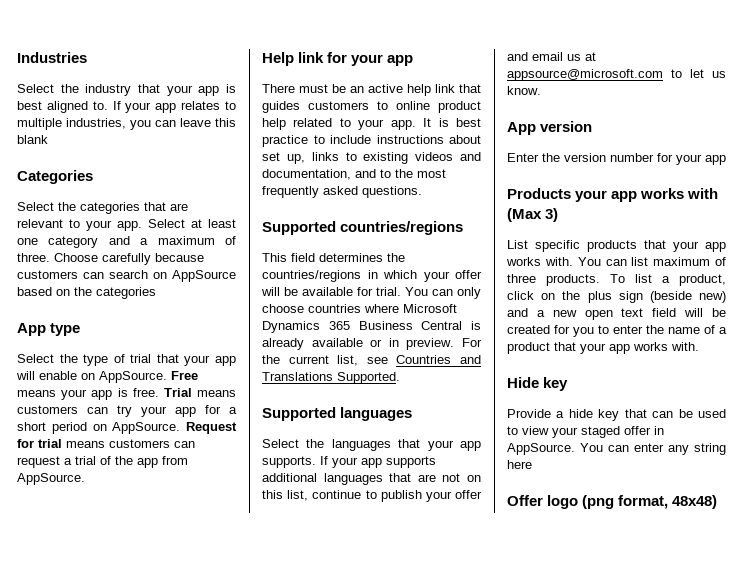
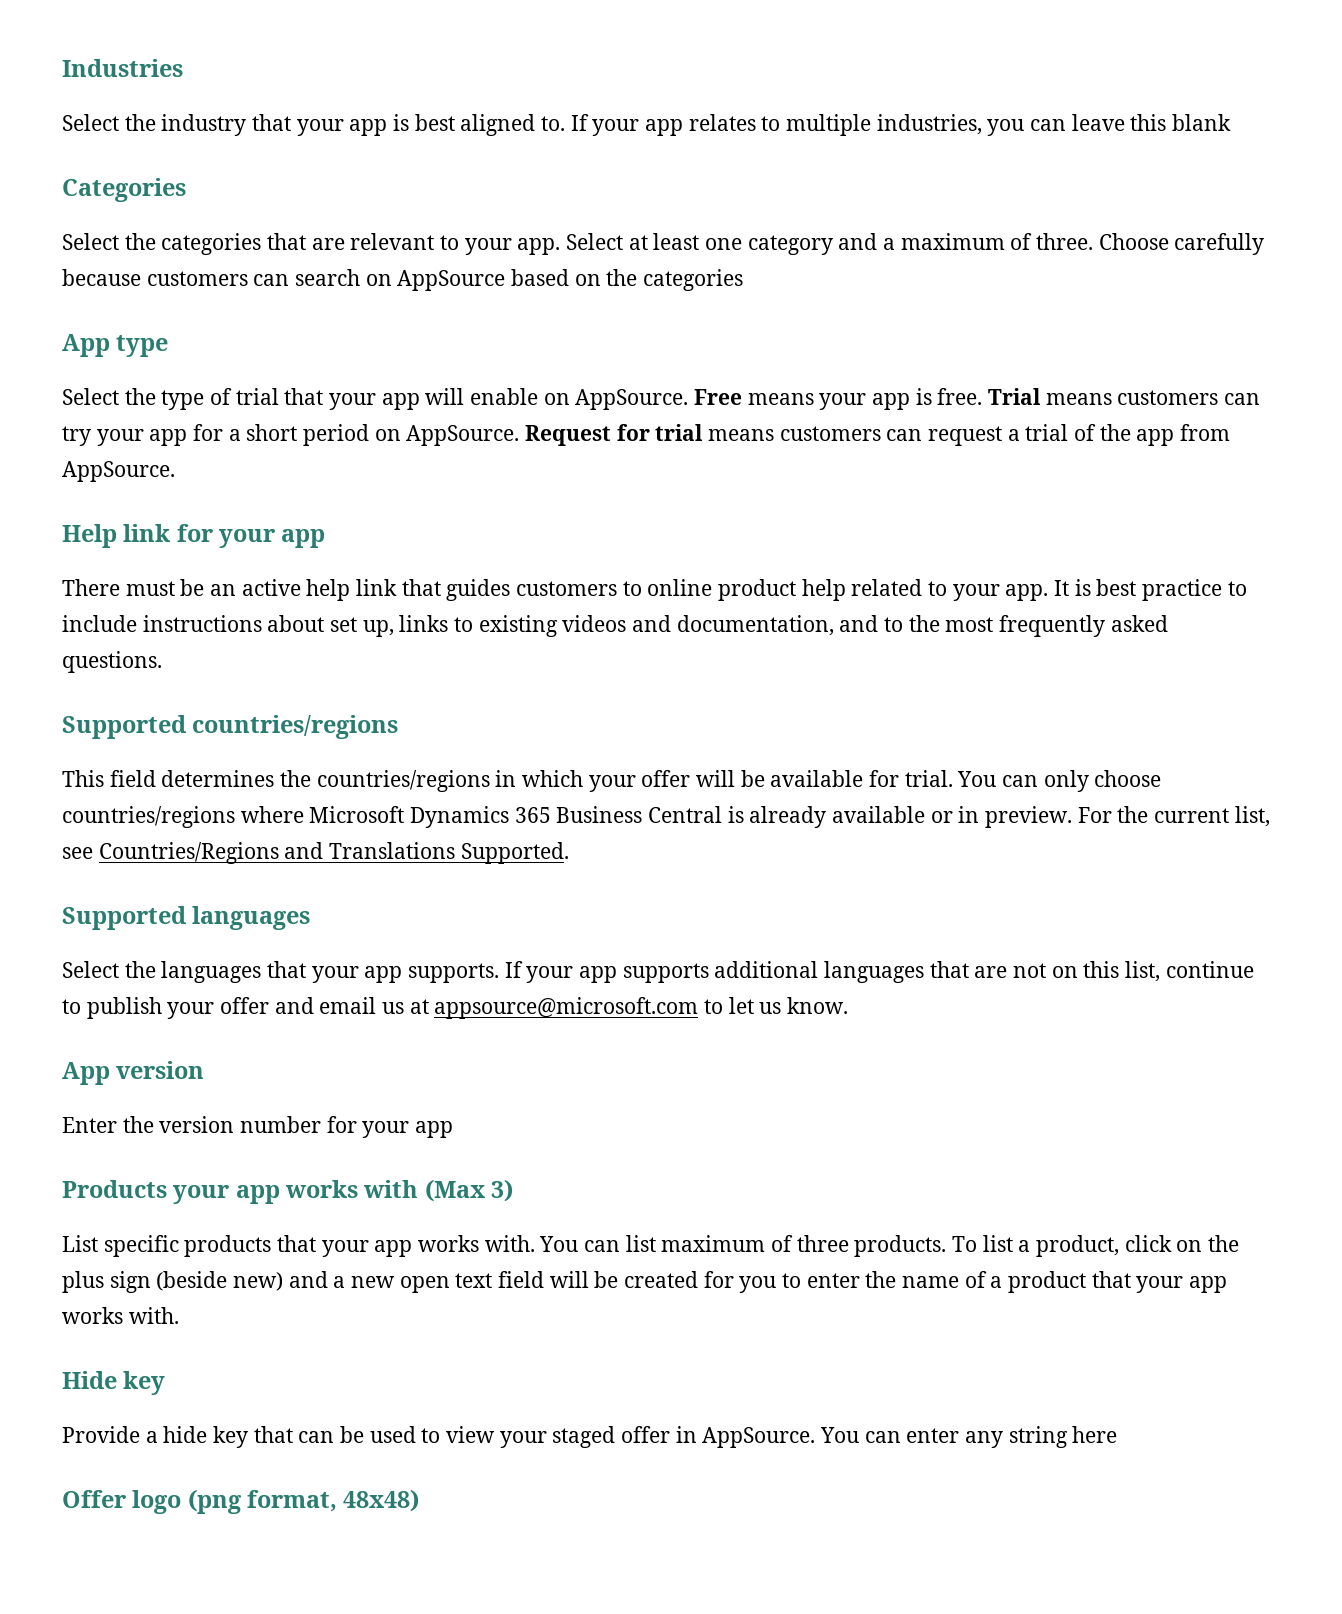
[308,304,361,313] countries -> [62,806,235,828] countries/regions
[396,355,452,364] Countries -> [98,842,279,864] Countries/Regions

